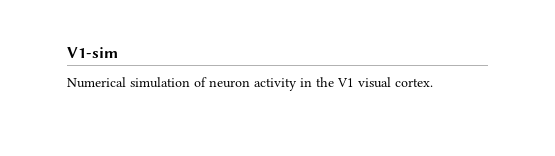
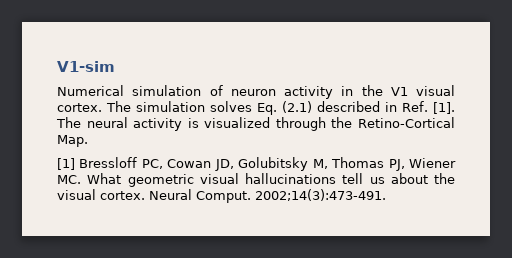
(433, 82) none -> [106,101,455,115] [56,117,455,131] [57,135,88,147] [57,157,457,171] [57,173,455,187] [57,189,386,203] The simulation solves Eq. (2.1) described in Ref. [1]. The neural activity is visualized through the Retino-Cortical Map. // [1] Bressloff PC, Cowan JD, Golubitsky M, Thomas PJ, Wiener MC. What geometric visual hallucinations tell us about the visual cortex. Neural Comput. 2002;14(3):473-491.

